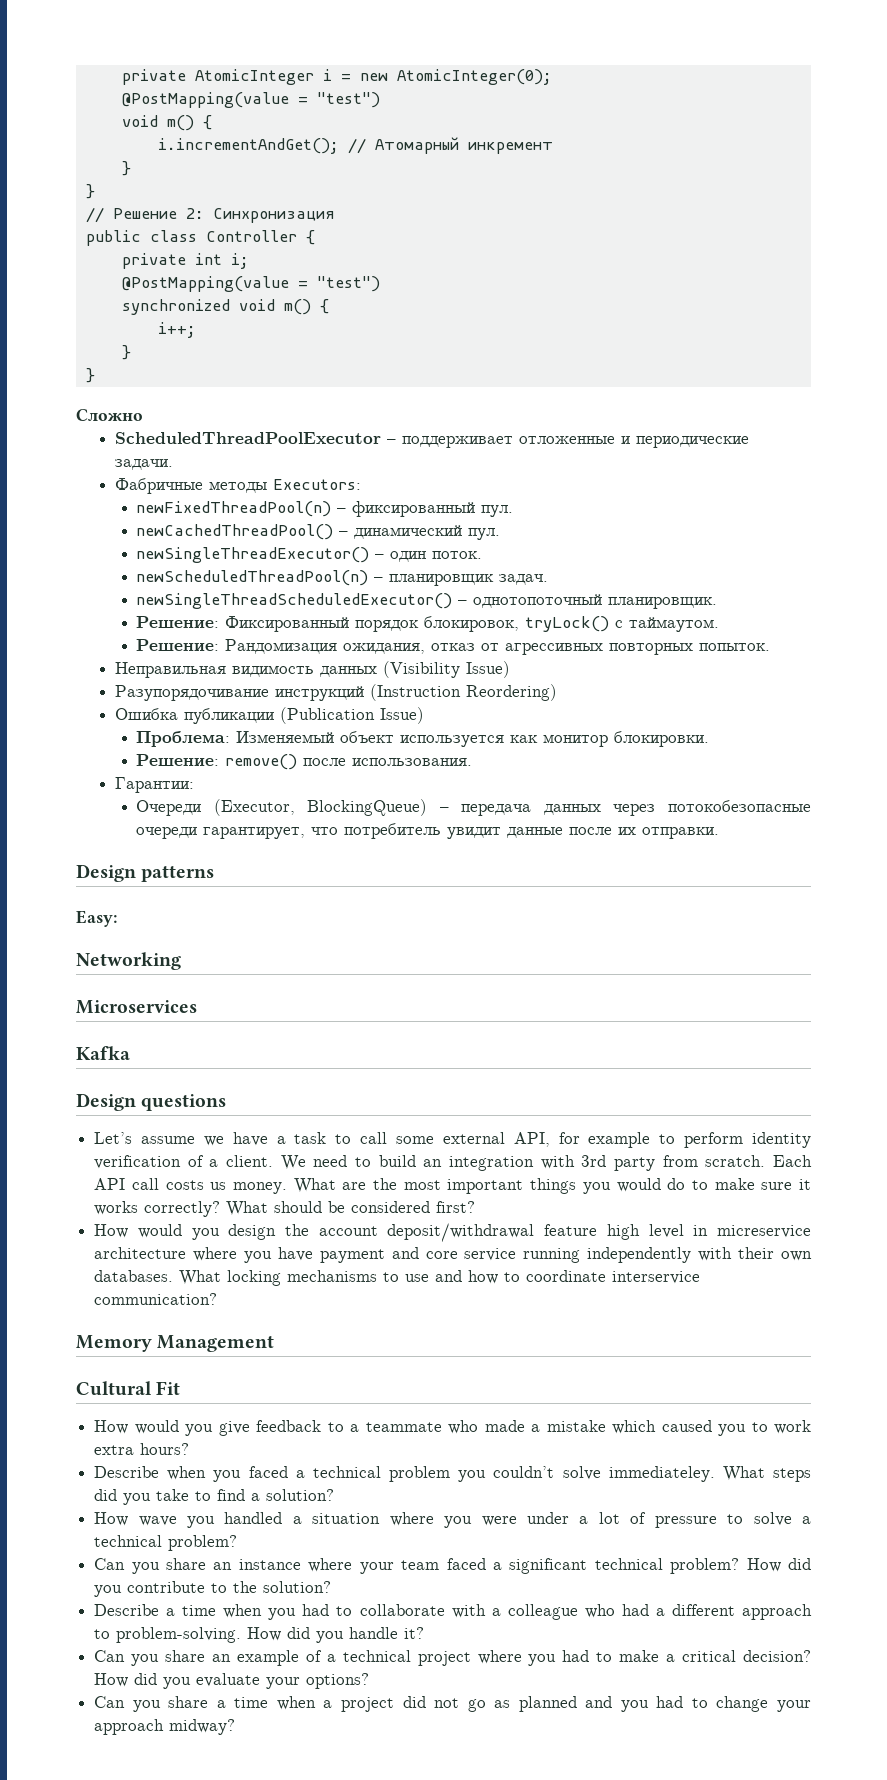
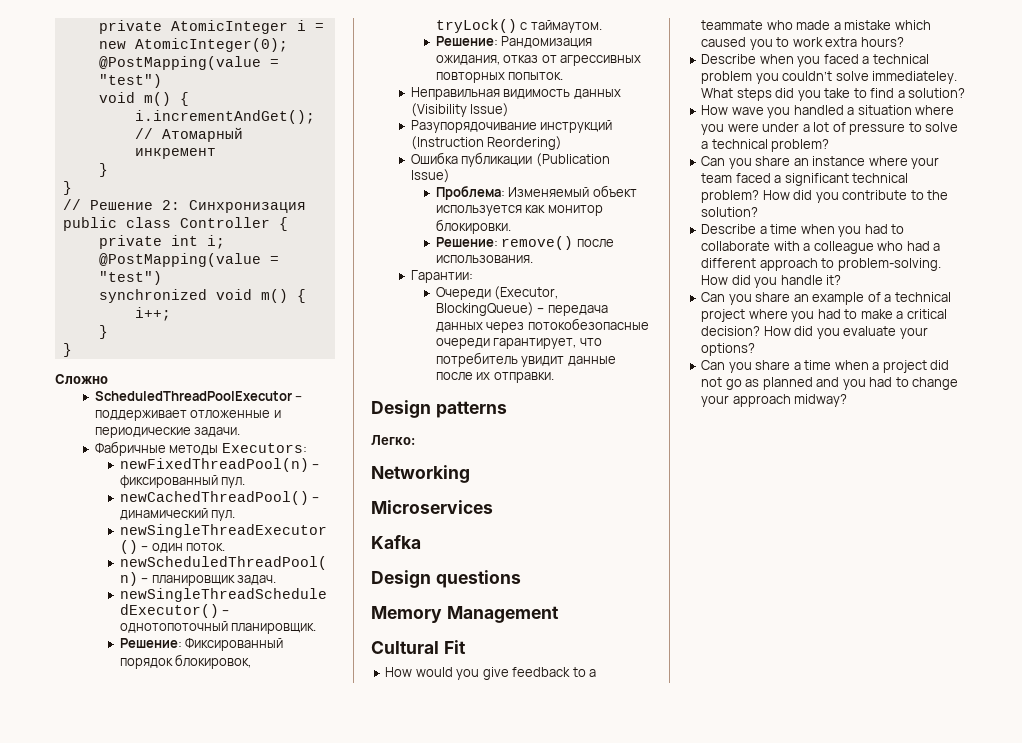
[76,910,117,927] Easy: -> [371,435,415,445] Легко:
[94,1132,812,1148] [94,1155,812,1171] [94,1178,812,1194] [94,1201,476,1217] [94,1223,812,1242] [94,1247,813,1263] [94,1270,701,1286] [94,1293,218,1305] // Let’s assume we have a task to call some external API, for example to perform identity verification of a client. We need to build an integration with 3rd party from scratch. Each API call costs us money. What are the most important things you would do to make sure it works correctly? What should be considered first? // How would you design the account deposit/withdrawal feature high level in micreservice architecture where you have payment and core service running independently with their own databases. What locking mechanisms to use and how to coordinate interservice communication? -> (521, 579) none

